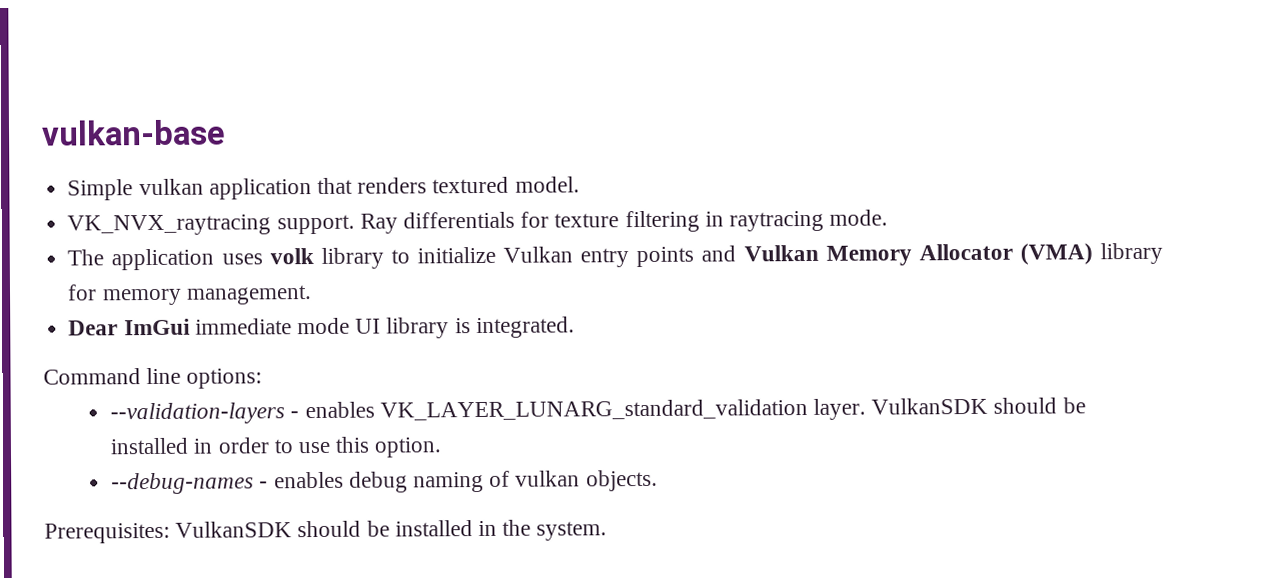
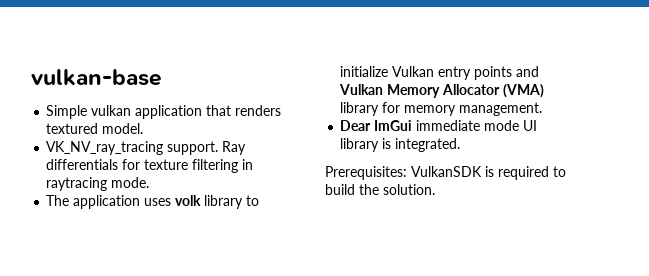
[67,214,272,236] VK_NVX_raytracing -> [46,141,164,155] VK_NV_ray_tracing
[43,367,263,389] [110,397,1086,425] [110,436,443,458] [111,469,658,495] [44,519,608,544] Command line options: // --validation-layers - enables VK_LAYER_LUNARG_standard_validation layer. VulkanSDK should be installed in order to use this option. // --debug-names - enables debug naming of vulkan objects. // Prerequisites: VulkanSDK should be installed in the system. -> [325,166,566,180] [325,184,435,195] Prerequisites: VulkanSDK is required to build the solution.

